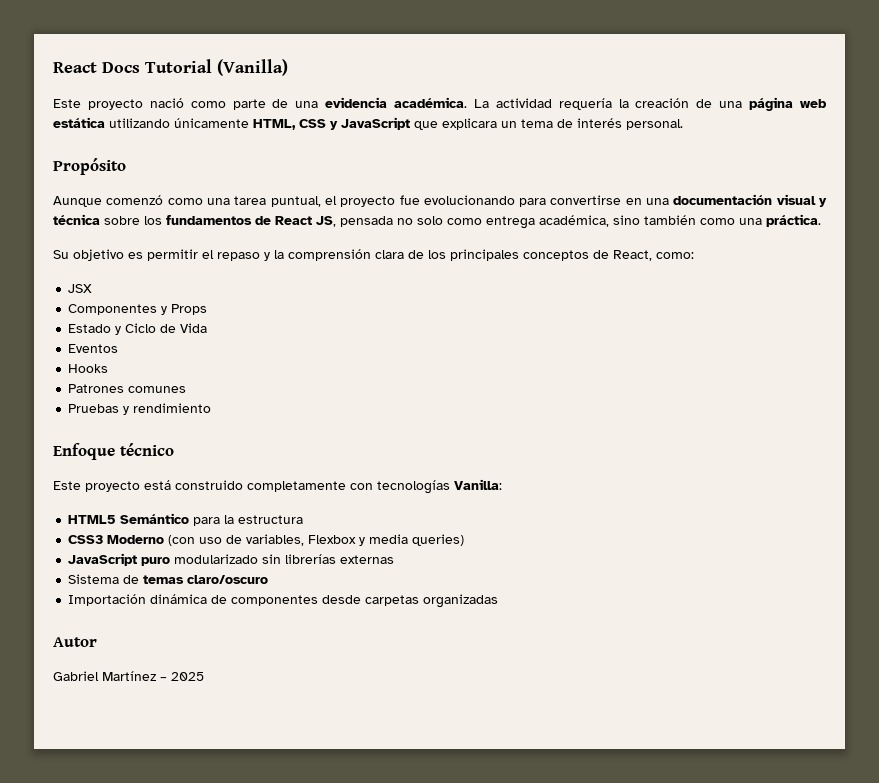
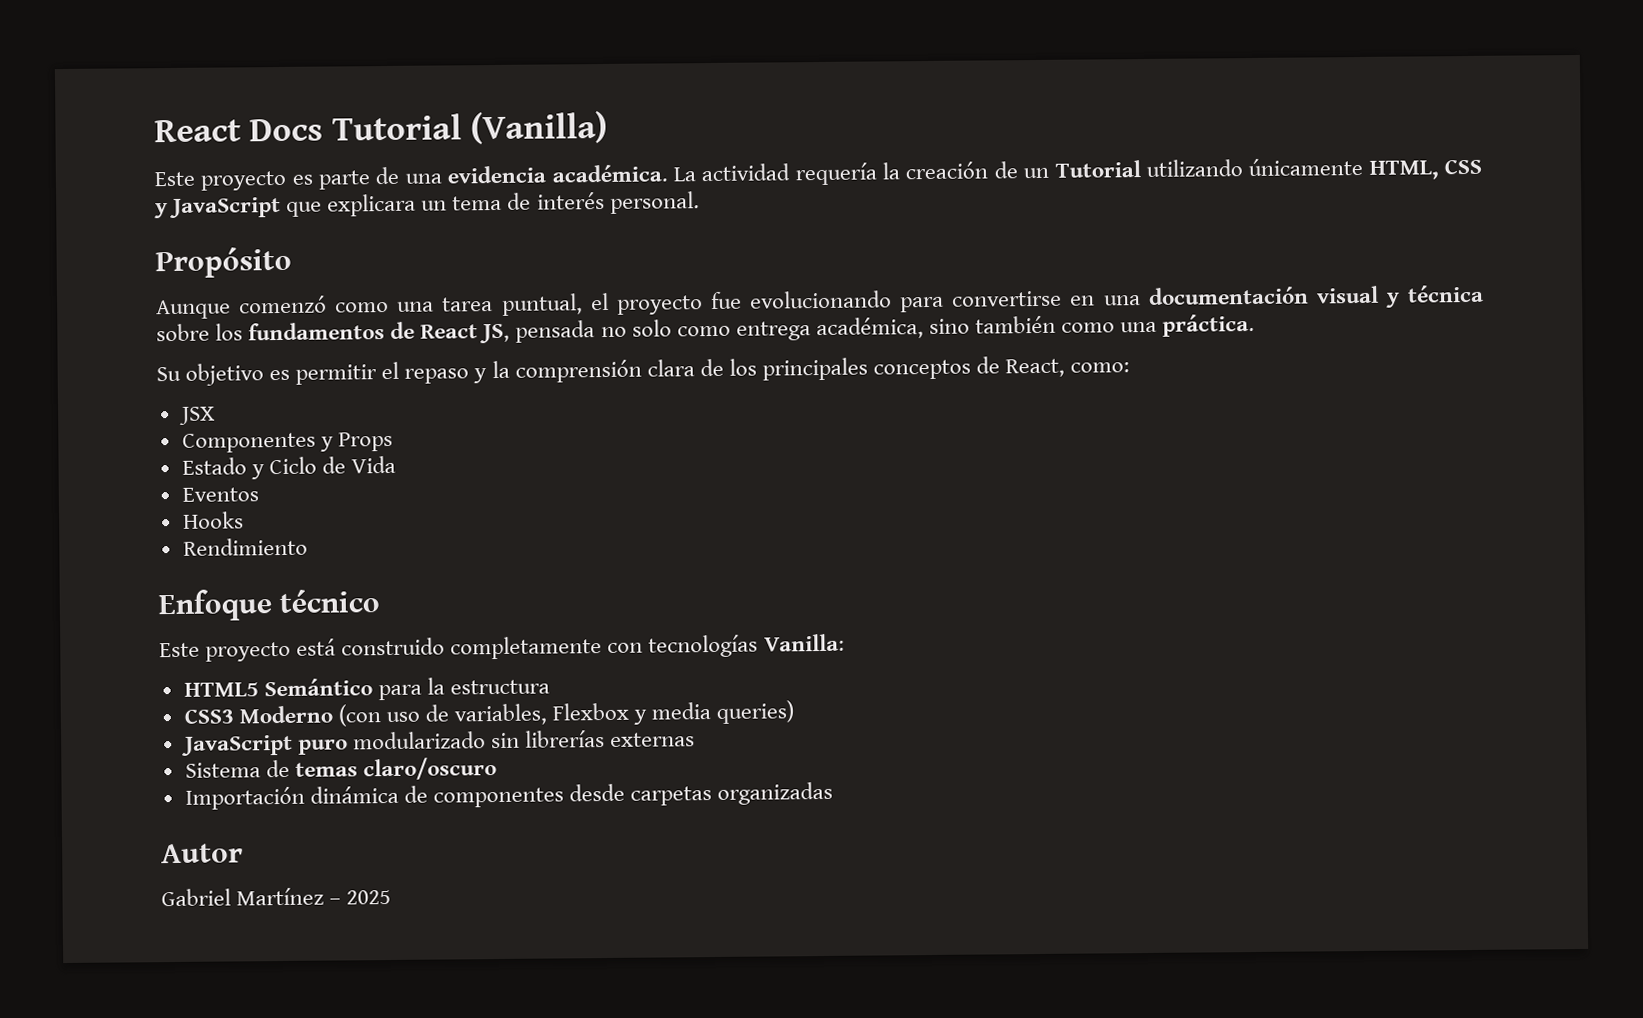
[149,98,226,108] nació como -> [291,174,313,185] es
[719,97,827,111] [53,117,105,128] una página web estática -> [1023,160,1141,179] un Tutorial
[68,384,187,393] [68,403,212,415] Patrones comunes // Pruebas y rendimiento -> [182,537,308,556] Rendimiento

